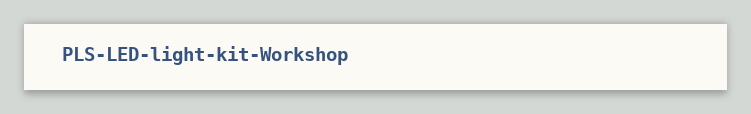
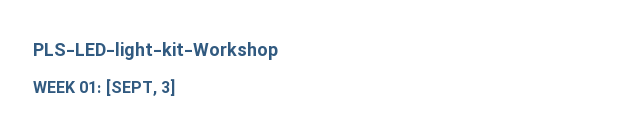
(348, 55) none -> [33,79,175,96] // WEEK 01: [SEPT, 3]

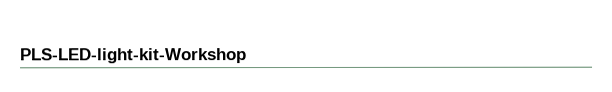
[33,79,175,96] // WEEK 01: [SEPT, 3] -> (247, 56) none

